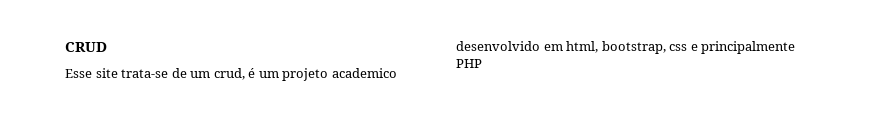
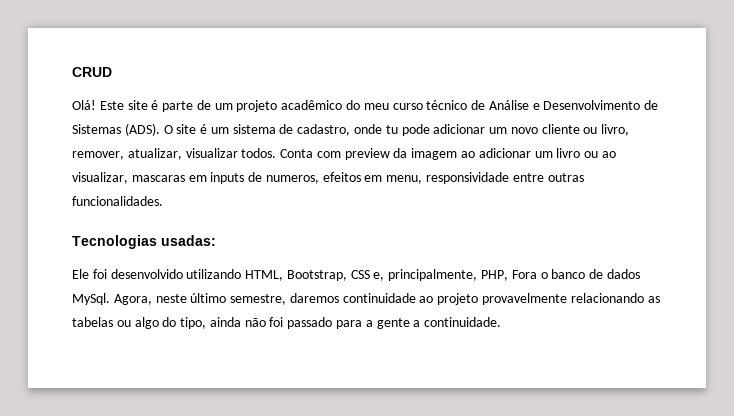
[65,68,397,81] [456,41,796,54] [456,59,482,68] Esse site trata-se de um crud, é um projeto academico desenvolvido em html, bootstrap, css e principalmente PHP -> [72,100,659,112] [72,123,630,136] [72,148,616,160] [72,172,584,184] [72,196,163,206] [72,235,216,249] [72,269,640,281] [72,293,660,305] [72,317,502,329] Olá! Este site é parte de um projeto acadêmico do meu curso técnico de Análise e Desenvolvimento de Sistemas (ADS). O site é um sistema de cadastro, onde tu pode adicionar um novo cliente ou livro, remover, atualizar, visualizar todos. Conta com preview da imagem ao adicionar um livro ou ao visualizar, mascaras em inputs de numeros, efeitos em menu, responsividade entre outras funcionalidades. // Tecnologias usadas: // Ele foi desenvolvido utilizando HTML, Bootstrap, CSS e, principalmente, PHP, Fora o banco de dados MySql. Agora, neste último semestre, daremos continuidade ao projeto provavelmente relacionando as tabelas ou algo do tipo, ainda não foi passado para a gente a continuidade.

